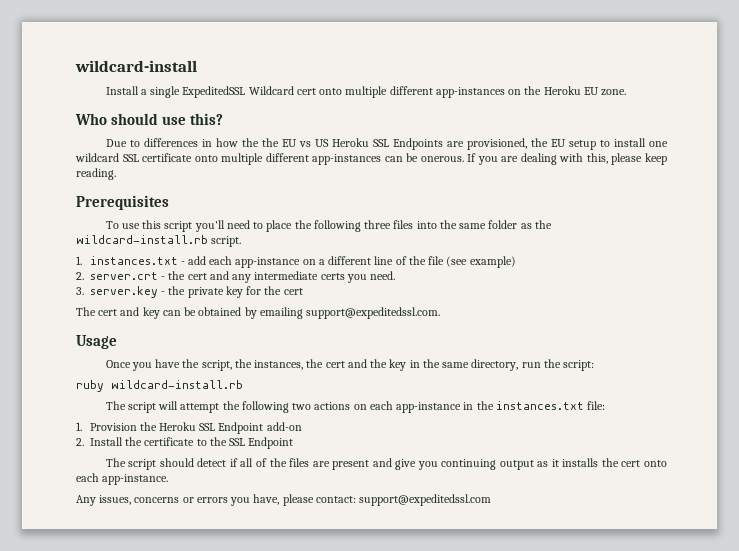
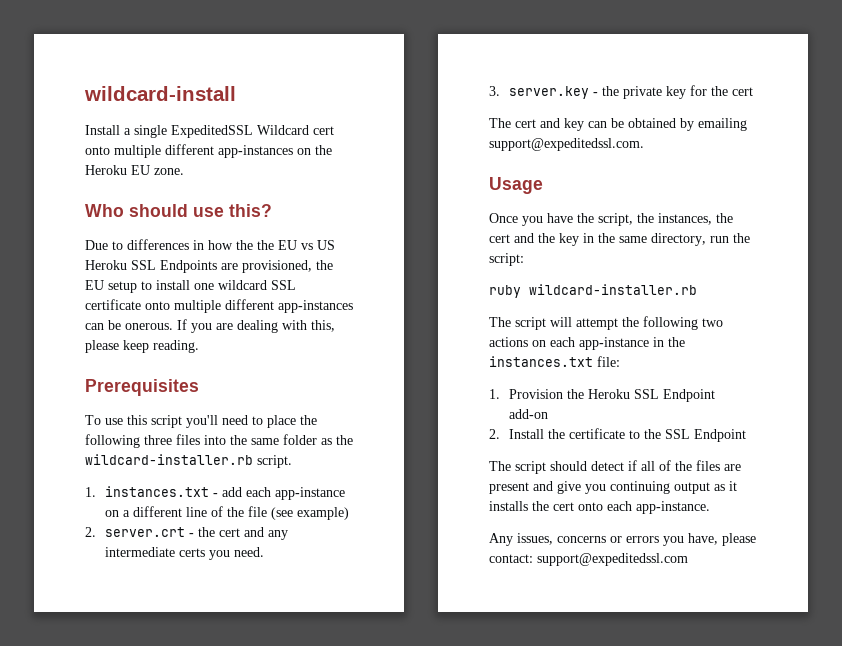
[76,235,208,244] wildcard-install.rb -> [85,454,253,465] wildcard-installer.rb
[111,380,243,389] wildcard-install.rb -> [529,284,697,295] wildcard-installer.rb

